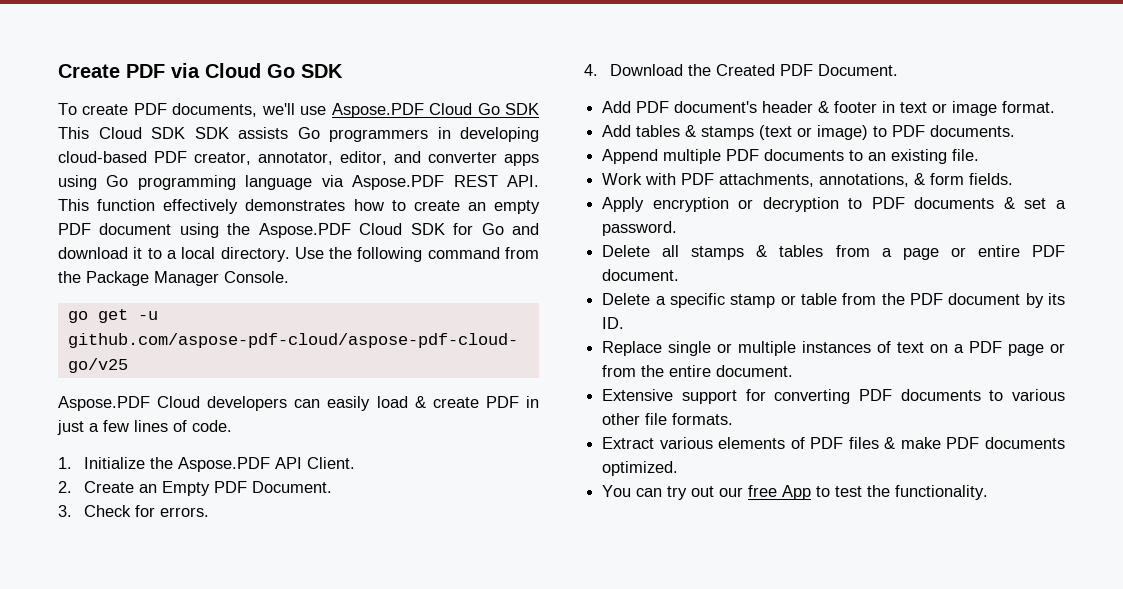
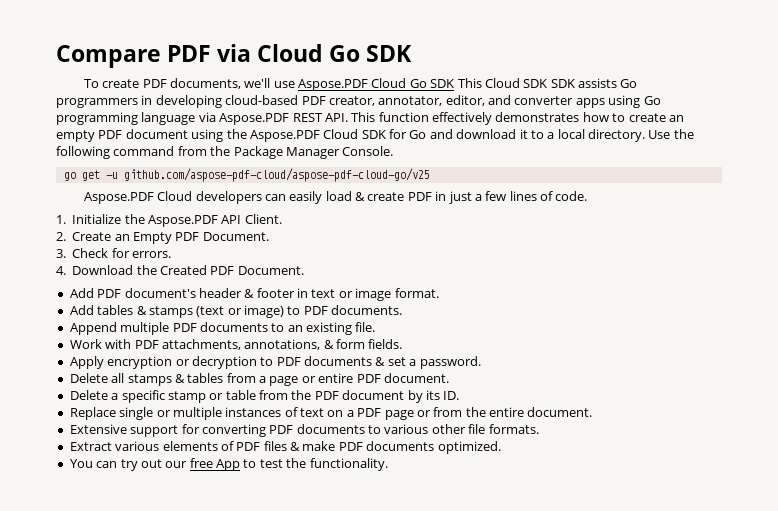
[58,64,120,78] Create -> [56,45,161,68] Compare

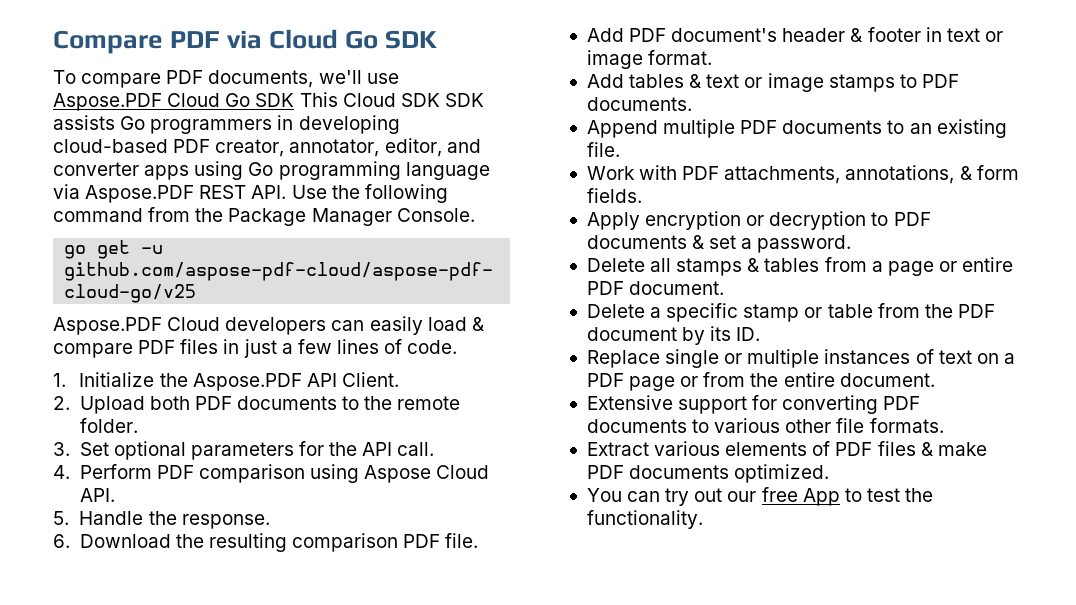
[102,79,140,88] create -> [81,73,162,88] compare
[351,112,684,125] [56,129,645,142] This function effectively demonstrates how to create an empty PDF document using the Aspose.PDF Cloud SDK for Go and download it to a local directory. -> (287, 192) none
[367,192,432,201] create PDF -> [53,339,219,358] compare PDF files
[72,232,269,244] [56,248,171,258] [56,265,304,275] Create an Empty PDF Document. // 3. Check for errors. // 4. Download the Created PDF Document. -> [79,396,461,414] [79,418,138,433] [53,441,435,460] [53,464,490,483] [79,488,115,502] [53,511,270,529] [53,533,479,552] Upload both PDF documents to the remote folder. // 3. Set optional parameters for the API call. // 4. Perform PDF comparison using Aspose Cloud API. // 5. Handle the response. // 6. Download the resulting comparison PDF file.
[148,305,284,318] stamps (text or image) -> [706,73,895,92] text or image stamps

